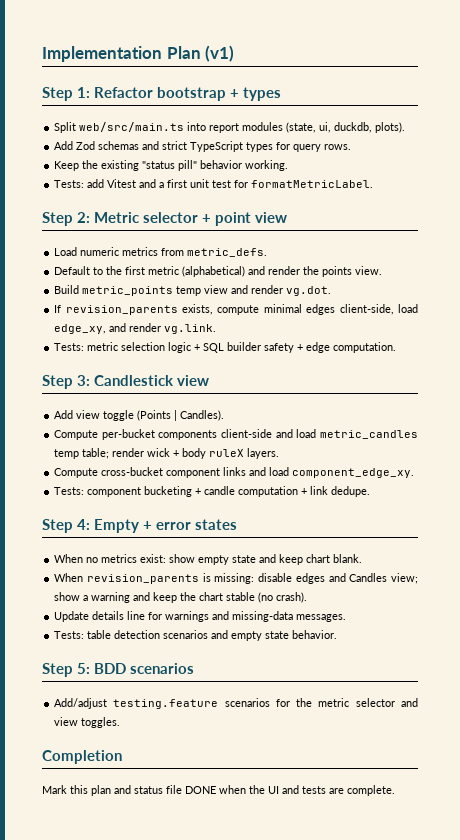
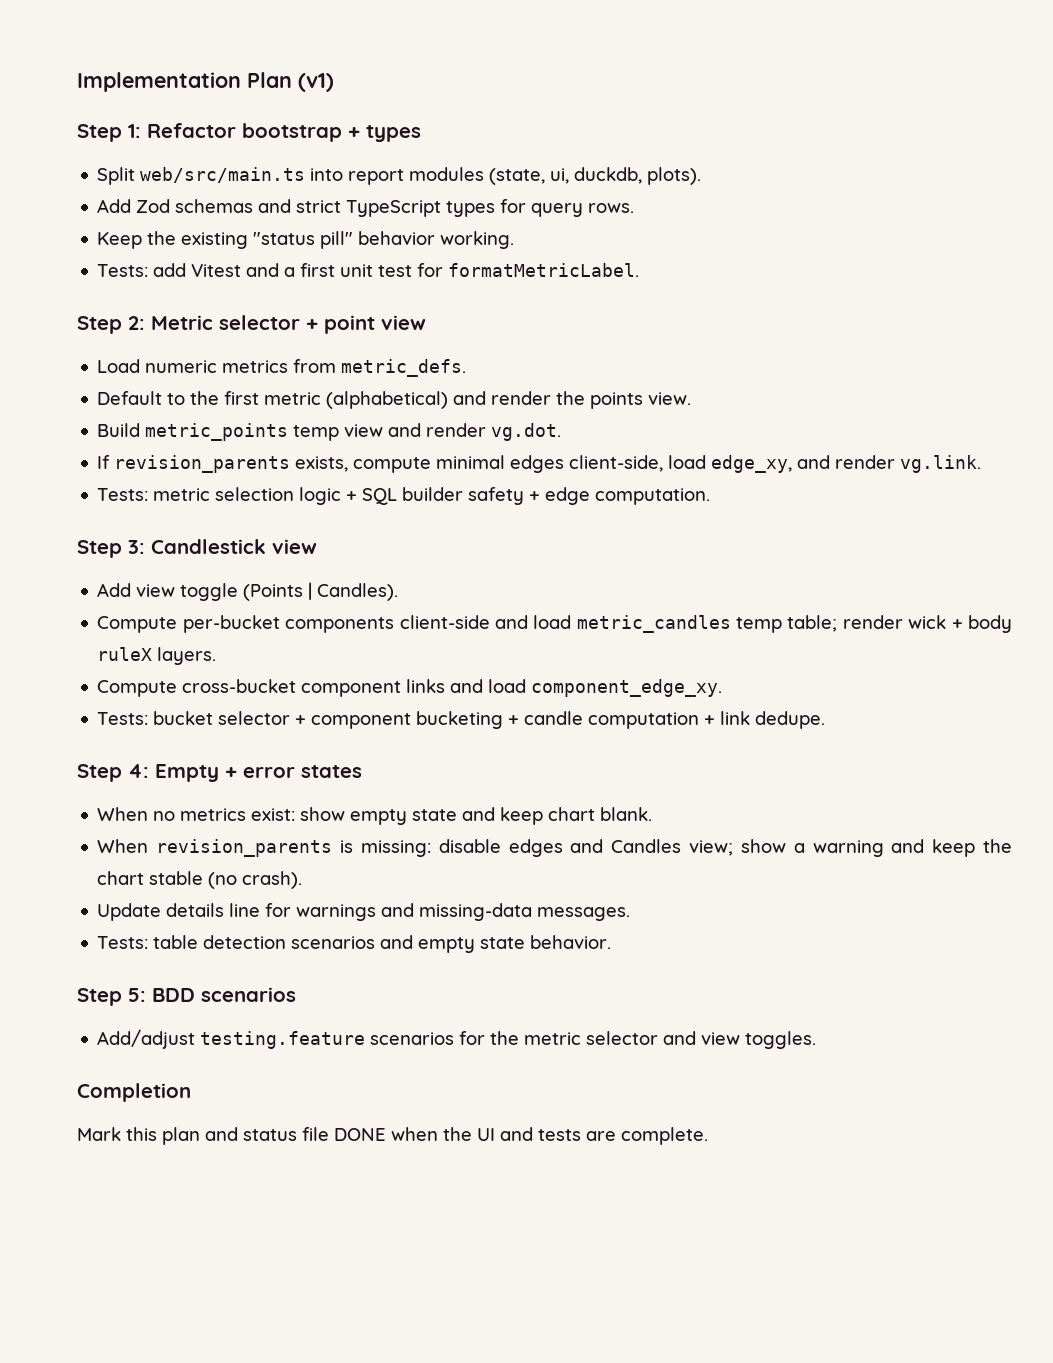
(85, 491) none -> [153,711,307,725] bucket selector +

